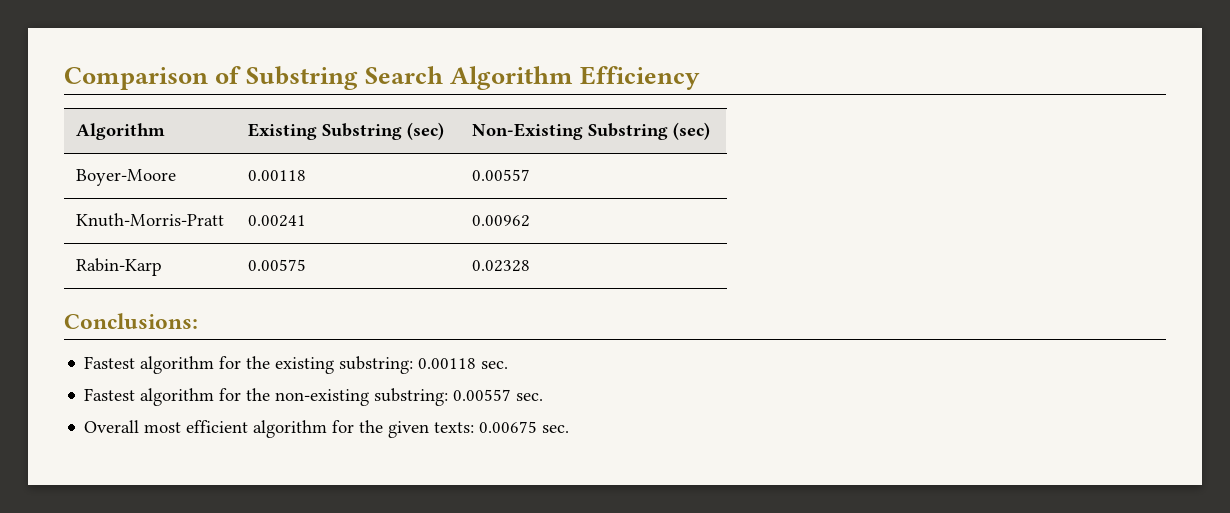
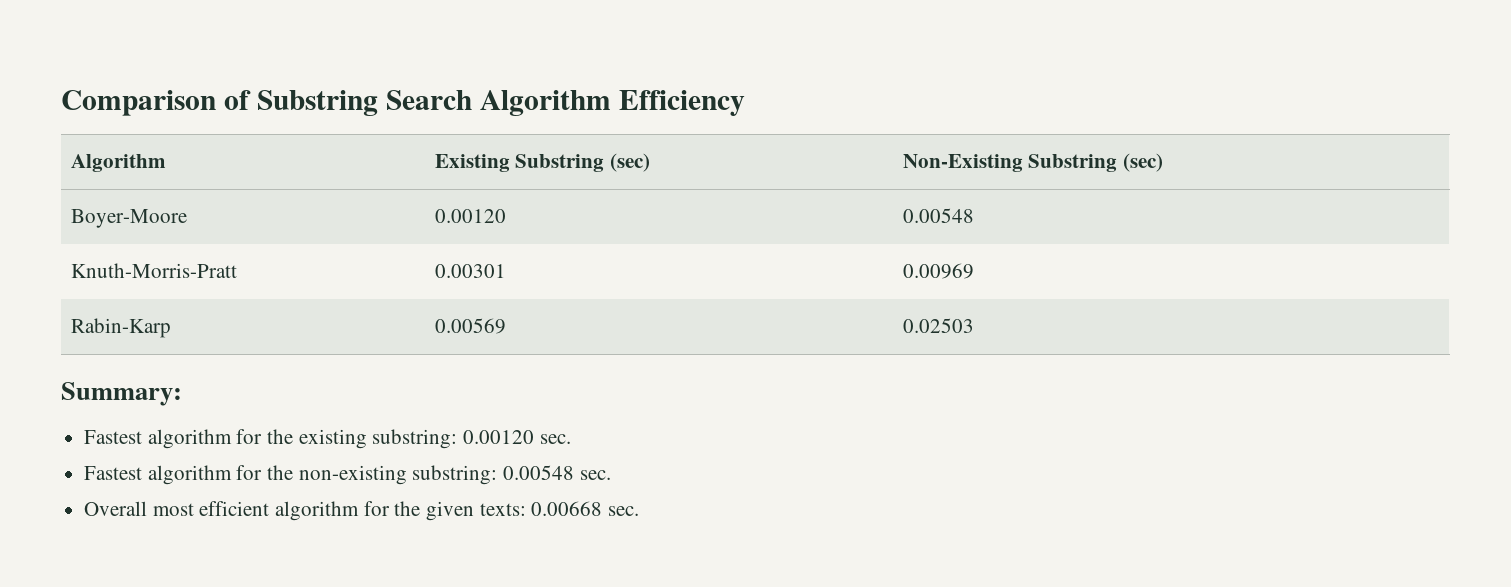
[247,170,306,181] [471,169,530,181] 0.00118 | 0.00557 -> [434,209,506,223] [902,208,974,223] 0.00120 | 0.00548
[247,215,306,227] [471,215,530,227] 0.00241 | 0.00962 -> [434,264,506,278] [902,263,974,279] 0.00301 | 0.00969
[247,259,306,271] [471,260,530,272] [64,313,198,329] 0.00575 | 0.02328 // Conclusions: -> [434,318,506,334] [902,318,974,333] [61,382,182,406] 0.00569 | 0.02503 // Summary:
[418,358,477,369] 0.00118 -> [463,430,535,444] 0.00120
[453,389,512,401] 0.00557 -> [503,465,575,480] 0.00548
[479,421,538,433] 0.00675 -> [531,501,603,516] 0.00668

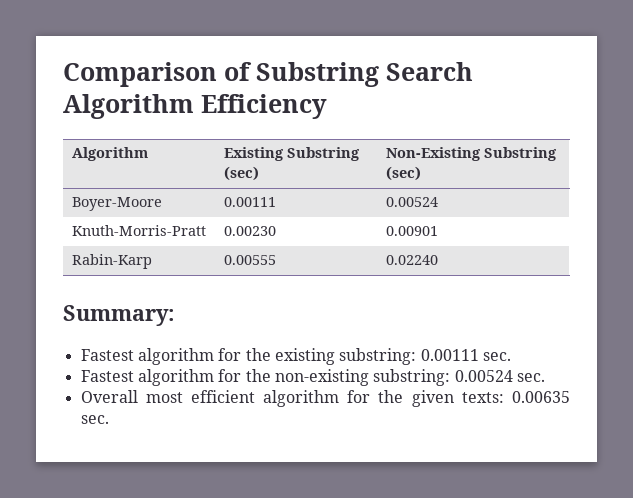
[434,209,506,223] [902,208,974,223] 0.00120 | 0.00548 -> [223,197,276,207] [385,197,438,207] 0.00111 | 0.00524
[434,264,506,278] [902,263,974,279] 0.00301 | 0.00969 -> [223,226,276,236] [385,226,438,236] 0.00230 | 0.00901
[434,318,506,334] [902,318,974,333] 0.00569 | 0.02503 -> [223,255,276,265] [385,255,438,265] 0.00555 | 0.02240
[463,430,535,444] 0.00120 -> [420,349,479,361] 0.00111
[503,465,575,480] 0.00548 -> [454,370,513,382] 0.00524
[531,501,603,516] 0.00668 -> [512,391,570,403] 0.00635

